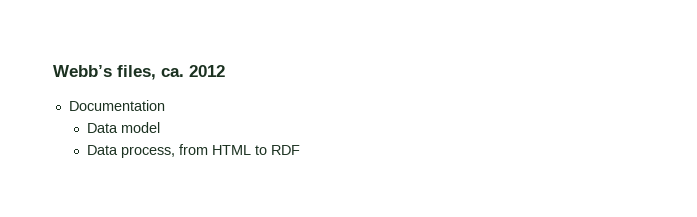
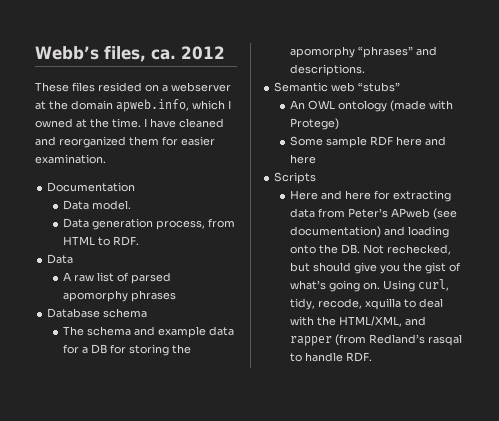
(225, 71) none -> [35,82,231,92] [35,99,231,112] [35,118,224,128] [35,136,215,148] [35,154,106,164] // These files resided on a webserver at the domain apweb.info, which I owned at the time. I have cleaned and reorganized them for easier examination.
[121,122,161,133] [87,145,119,155] model // Data -> [92,200,132,210] [63,218,154,230] model. // Data generation
[271,145,301,155] RDF -> [113,236,140,246] [47,254,74,264] [63,272,172,284] [63,290,177,302] [47,308,148,318] [63,326,235,338] [63,344,192,356] [290,46,438,58] [290,64,366,76] [274,82,401,92] [290,100,454,112] [290,118,340,130] [290,136,447,148] [290,154,317,164] [274,172,317,184] [290,190,452,202] [290,208,458,220] [290,226,450,238] [290,244,452,255] [290,262,462,274] [290,279,450,292] [290,298,444,310] [290,316,427,327] [290,334,463,346] [290,352,373,362] RDF. // Data // A raw list of parsed apomorphy phrases // Database schema // The schema and example data for a DB for storing the apomorphy “phrases” and descriptions. // Semantic web “stubs” // An OWL ontology (made with Protege) // Some sample RDF here and here // Scripts // Here and here for extracting data from Peter’s APweb (see documentation) and loading onto the DB. Not rechecked, but should give you the gist of what’s going on. Using curl, tidy, recode, xquilla to deal with the HTML/XML, and rapper (from Redland’s rasqal to handle RDF.

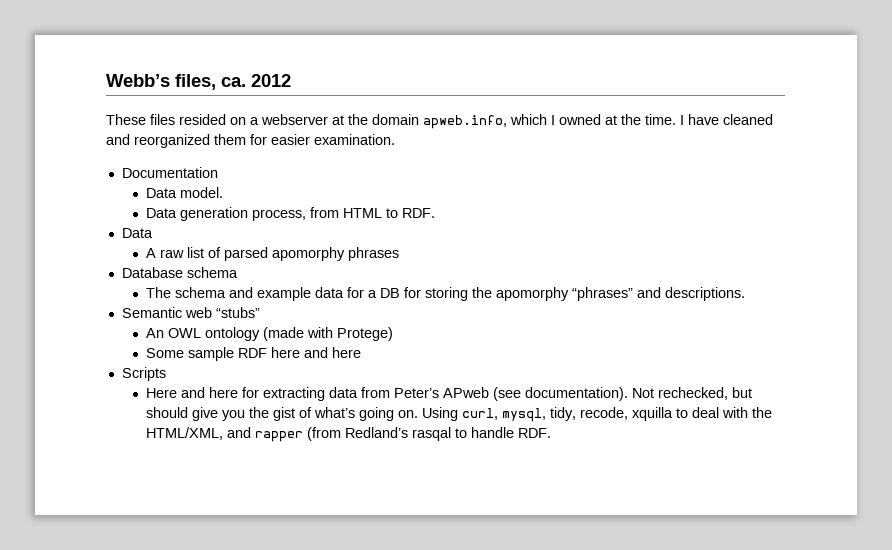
[290,226,450,238] [290,244,361,254] documentation) and loading onto the DB. -> [525,387,629,401] documentation).
(450, 285) none -> [502,408,547,422] mysql,

